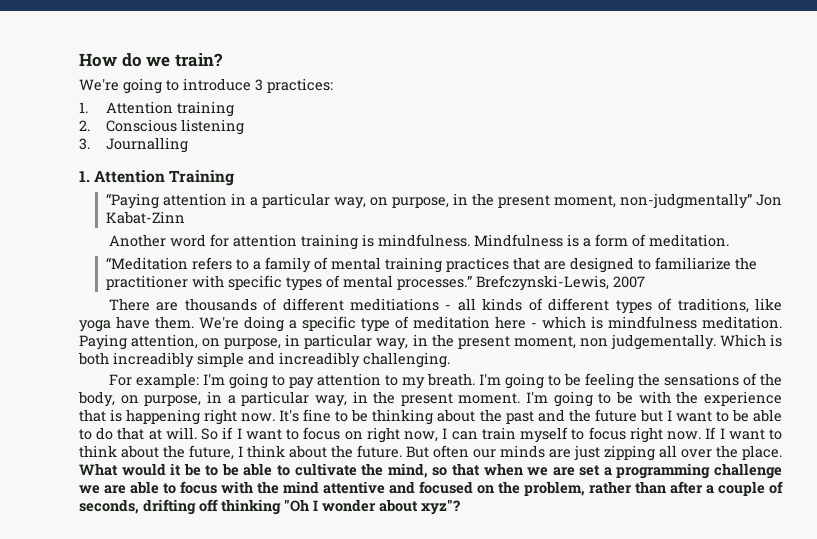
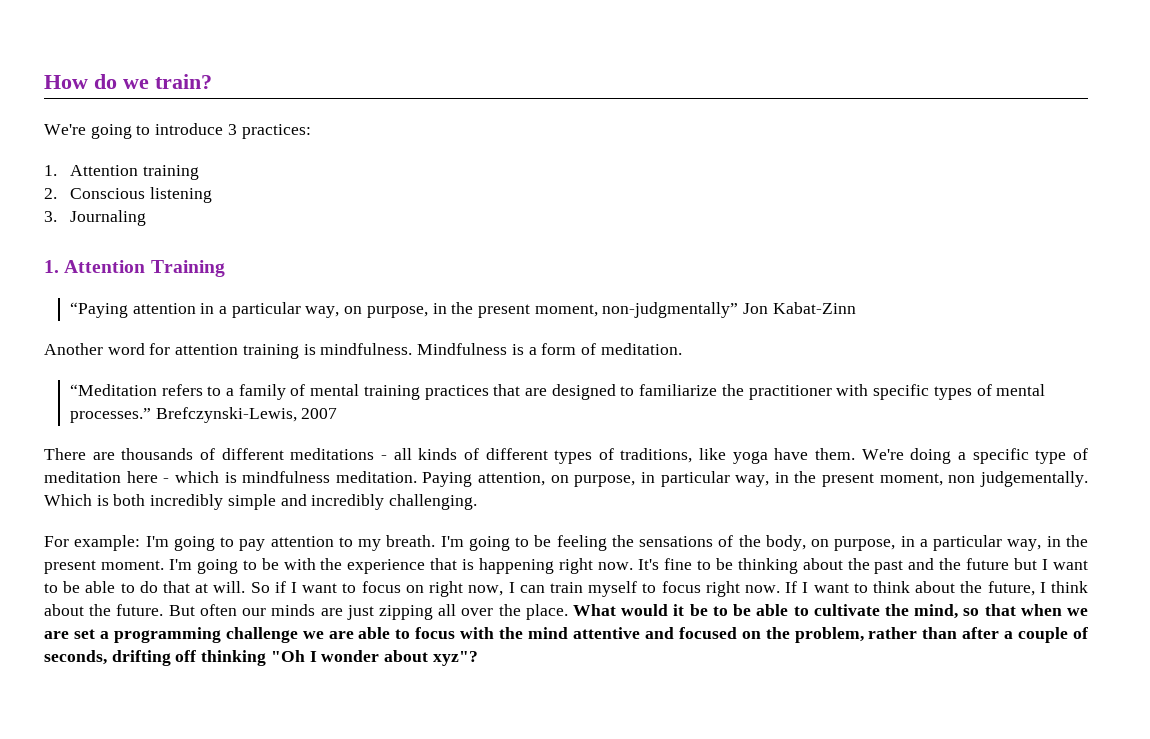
[105,137,188,153] Journalling -> [69,210,146,226] Journaling
[350,298,440,311] meditiations -> [290,448,375,460] meditations
[113,352,194,368] increadibly -> [150,494,224,510] incredibly
[279,352,360,368] increadibly -> [311,494,385,510] incredibly

